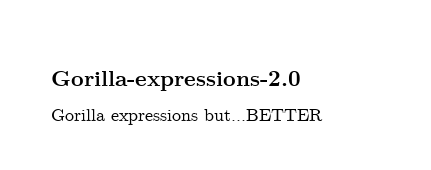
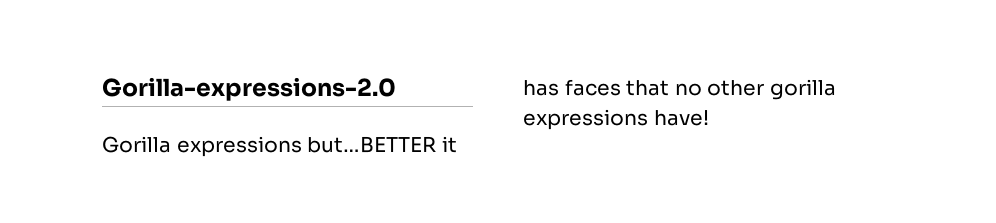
(323, 115) none -> [441,136,457,153] [523,79,836,100] [523,109,709,130] it has faces that no other gorilla expressions have!

